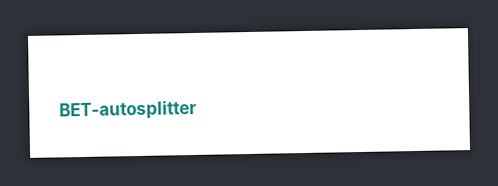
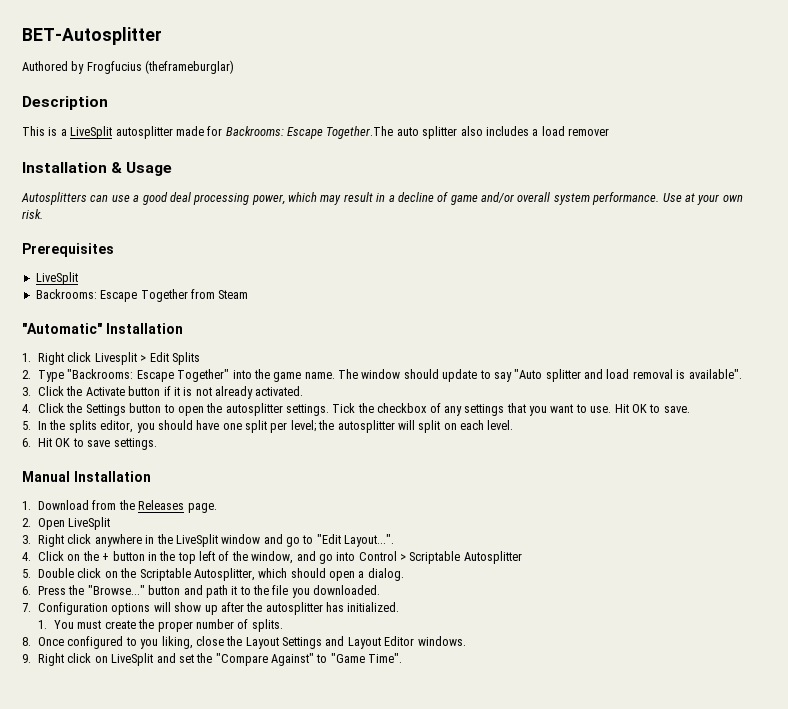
[59,99,197,121] BET-autosplitter -> [22,27,162,45] [22,60,235,74] [22,96,108,110] [22,126,609,139] [22,162,173,176] [21,192,743,205] [22,209,43,219] [22,243,114,257] [35,272,78,285] [35,289,249,302] [22,323,183,334] [22,352,200,365] [22,369,742,382] [22,386,304,399] [22,403,690,416] [22,420,514,433] [22,438,157,450] [22,471,151,482] [22,500,217,513] [22,517,111,530] [22,534,395,547] [22,551,522,564] [22,568,404,581] [22,585,381,598] [22,602,400,615] [38,619,283,632] [22,636,466,649] [22,653,403,666] BET-Autosplitter // Authored by Frogfucius (theframeburglar) // Description // This is a LiveSplit autosplitter made for Backrooms: Escape Together.The auto splitter also includes a load remover // Installation & Usage // Autosplitters can use a good deal processing power, which may result in a decline of game and/or overall system performance. Use at your own risk. // Prerequisites // LiveSplit // Backrooms: Escape Together from Steam // "Automatic" Installation // 1. Right click Livesplit > Edit Splits // 2. Type "Backrooms: Escape Together" into the game name. The window should update to say "Auto splitter and load removal is available". // 3. Click the Activate button if it is not already activated. // 4. Click the Settings button to open the autosplitter settings. Tick the checkbox of any settings that you want to use. Hit OK to save. // 5. In the splits editor, you should have one split per level; the autosplitter will split on each level. // 6. Hit OK to save settings. // Manual Installation // 1. Download from the Releases page. // 2. Open LiveSplit // 3. Right click anywhere in the LiveSplit window and go to "Edit Layout...". // 4. Click on the + button in the top left of the window, and go into Control > Scriptable Autosplitter // 5. Double click on the Scriptable Autosplitter, which should open a dialog. // 6. Press the "Browse..." button and path it to the file you downloaded. // 7. Configuration options will show up after the autosplitter has initialized. // 1. You must create the proper number of splits. // 8. Once configured to you liking, close the Layout Settings and Layout Editor windows. // 9. Right click on LiveSplit and set the "Compare Against" to "Game Time".

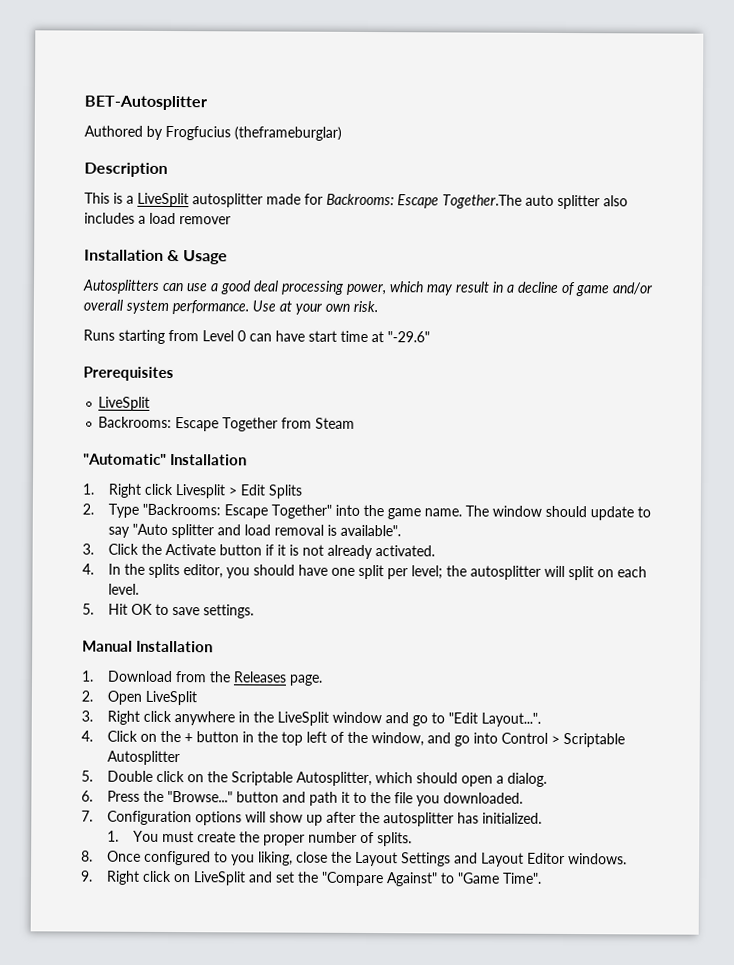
(43, 214) none -> [83,329,430,344] // Runs starting from Level 0 can have start time at "-29.6"
[38,403,690,416] [22,421,31,430] Click the Settings button to open the autosplitter settings. Tick the checkbox of any settings that you want to use. Hit OK to save. // 5. -> (94, 569) none
[22,438,31,447] 6. -> [82,603,94,615] 5.

